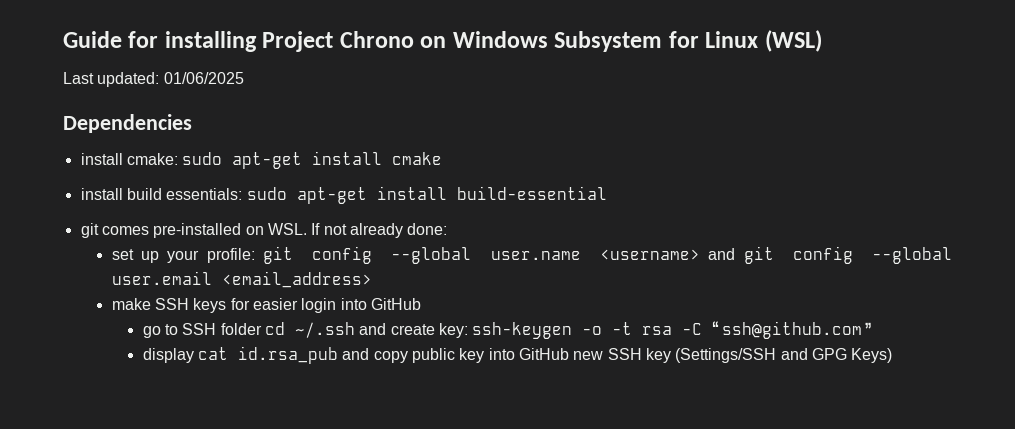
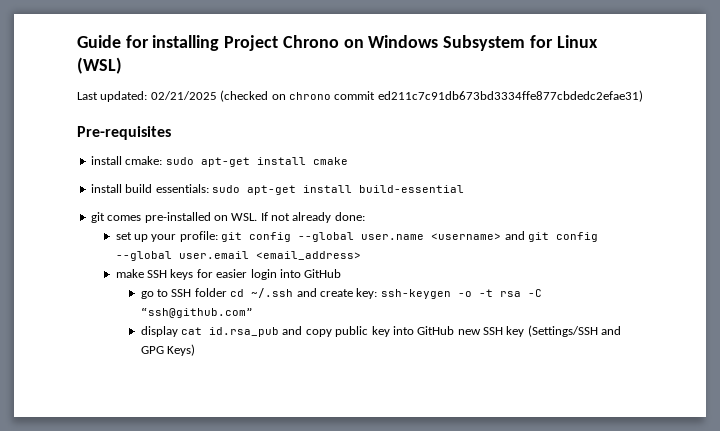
[163,72,244,84] [63,114,192,133] 01/06/2025 // Dependencies -> [150,90,643,102] [77,126,171,140] 02/21/2025 (checked on chrono commit ed211c7c91db673bd3334ffe877cbdedc2efae31) // Pre-requisites

